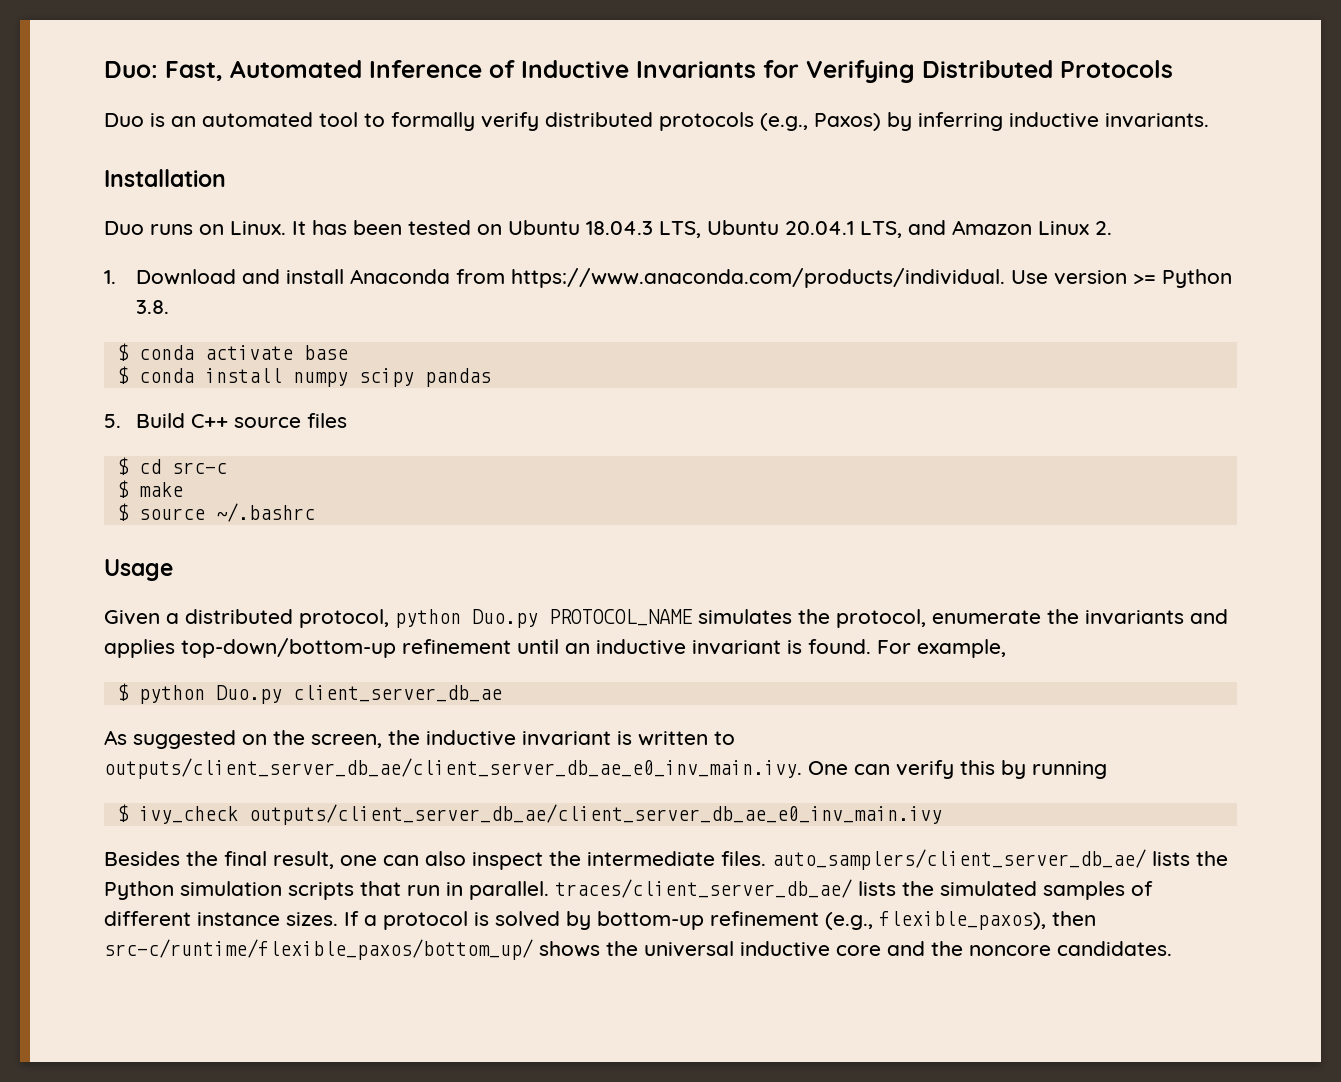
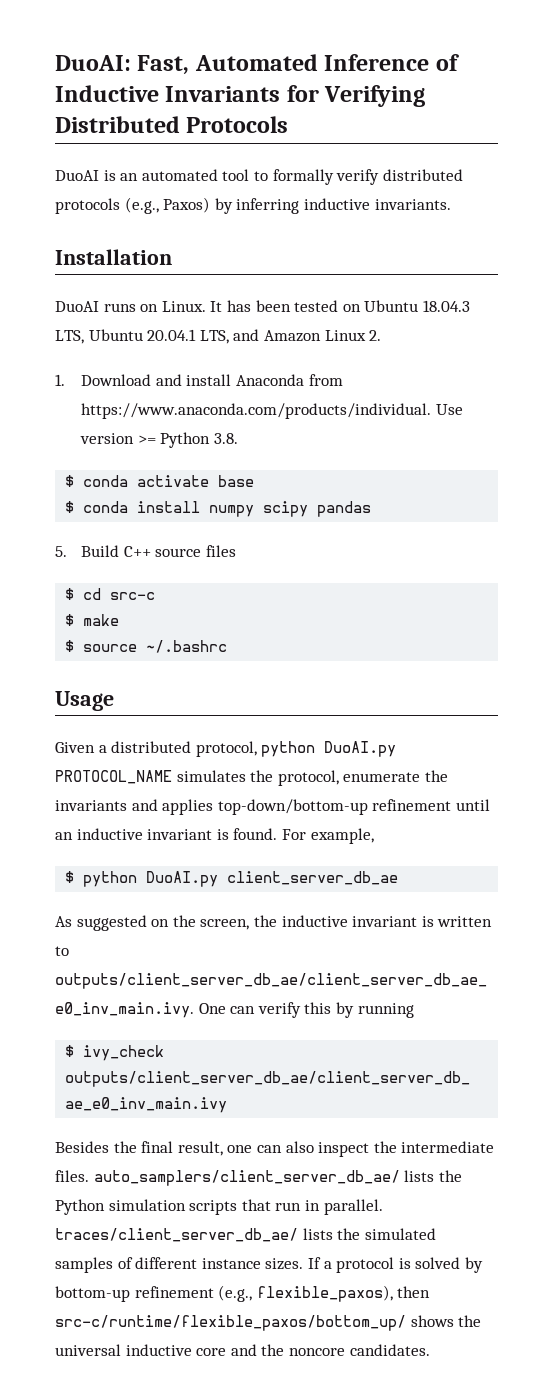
[104,61,158,78] Duo: -> [55,55,131,71] DuoAI:
[104,113,144,127] Duo -> [55,170,99,181] DuoAI
[104,221,144,235] Duo -> [55,301,99,312] DuoAI
[472,609,538,628] Duo.py -> [324,741,397,757] DuoAI.py
[215,685,282,704] Duo.py -> [146,871,219,887] DuoAI.py

